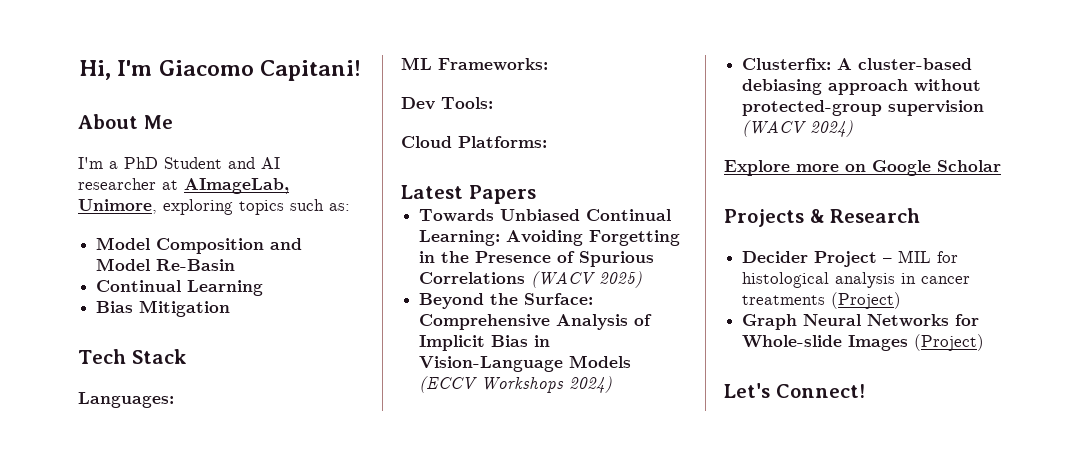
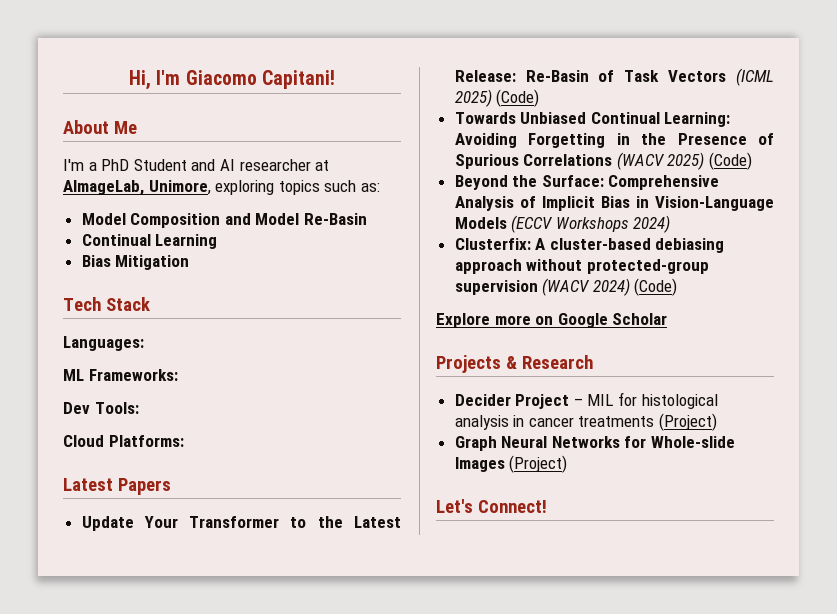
(536, 194) none -> [81,516,401,531] [454,68,774,86] [454,89,540,107] // Update Your Transformer to the Latest Release: Re-Basin of Task Vectors (ICML 2025) (Code)
(643, 279) none -> [709,152,753,170] (Code)
(854, 128) none -> [634,278,678,296] (Code)

